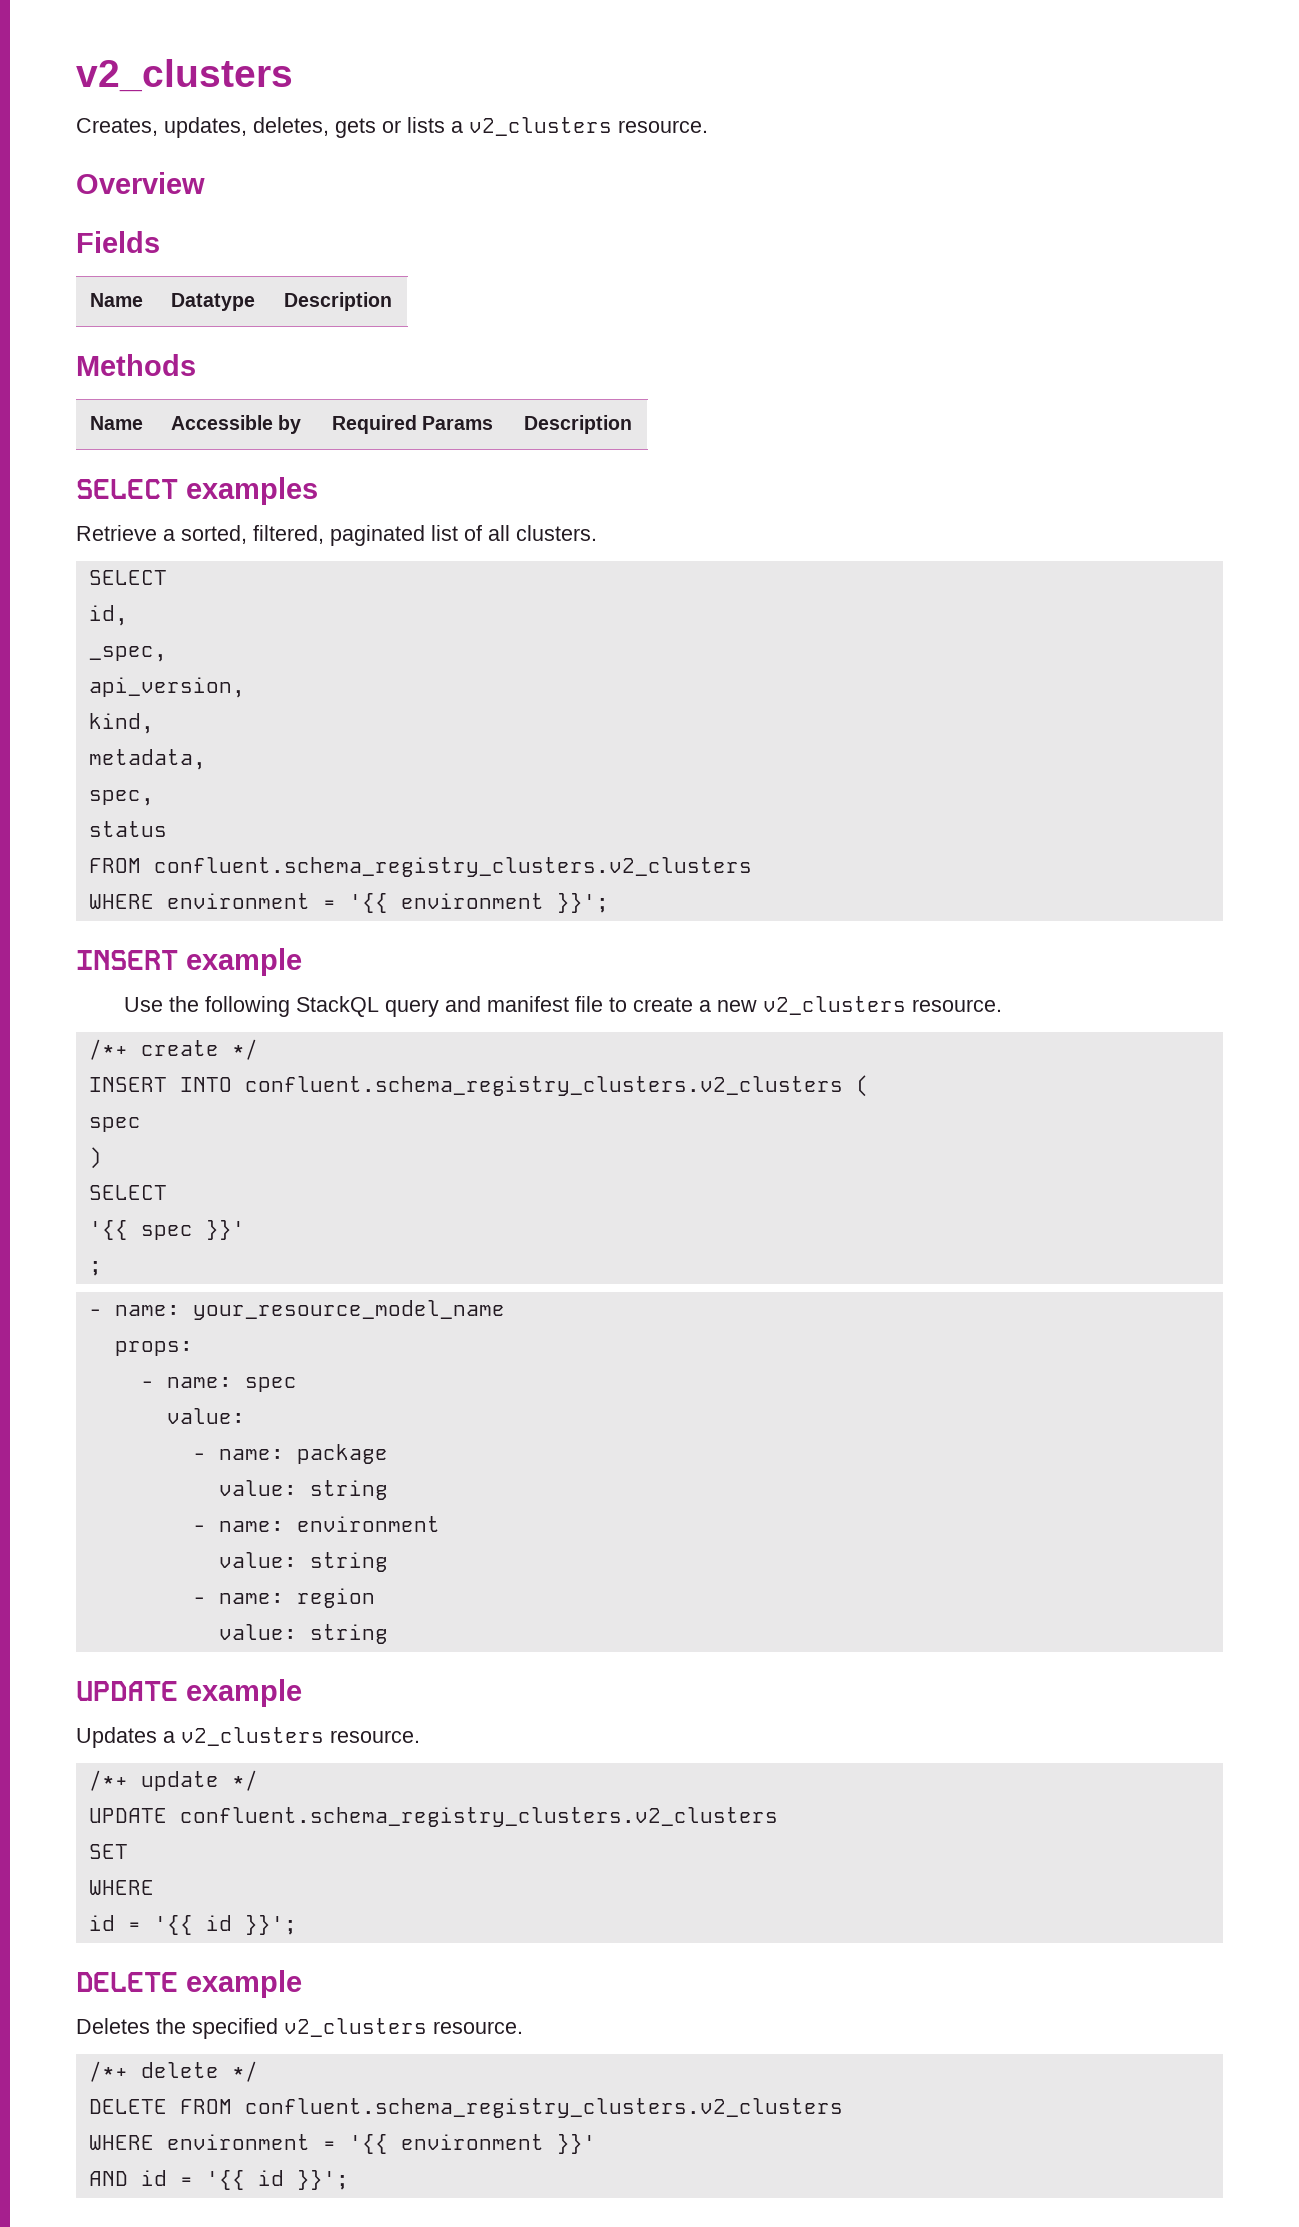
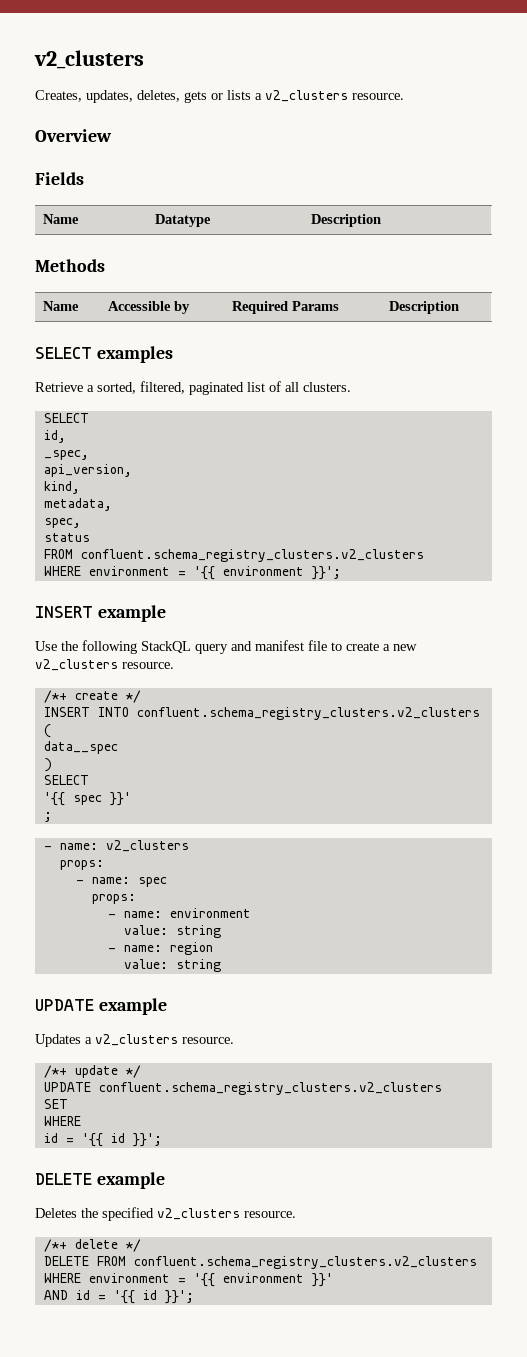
[88,1117,141,1132] spec -> [43,741,118,754] data__spec
[192,1300,505,1320] your_resource_model_name -> [105,840,189,852] v2_clusters
[166,1408,245,1424] [192,1444,388,1464] [218,1480,388,1500] value: // - name: package // value: string -> [91,894,136,904] props:

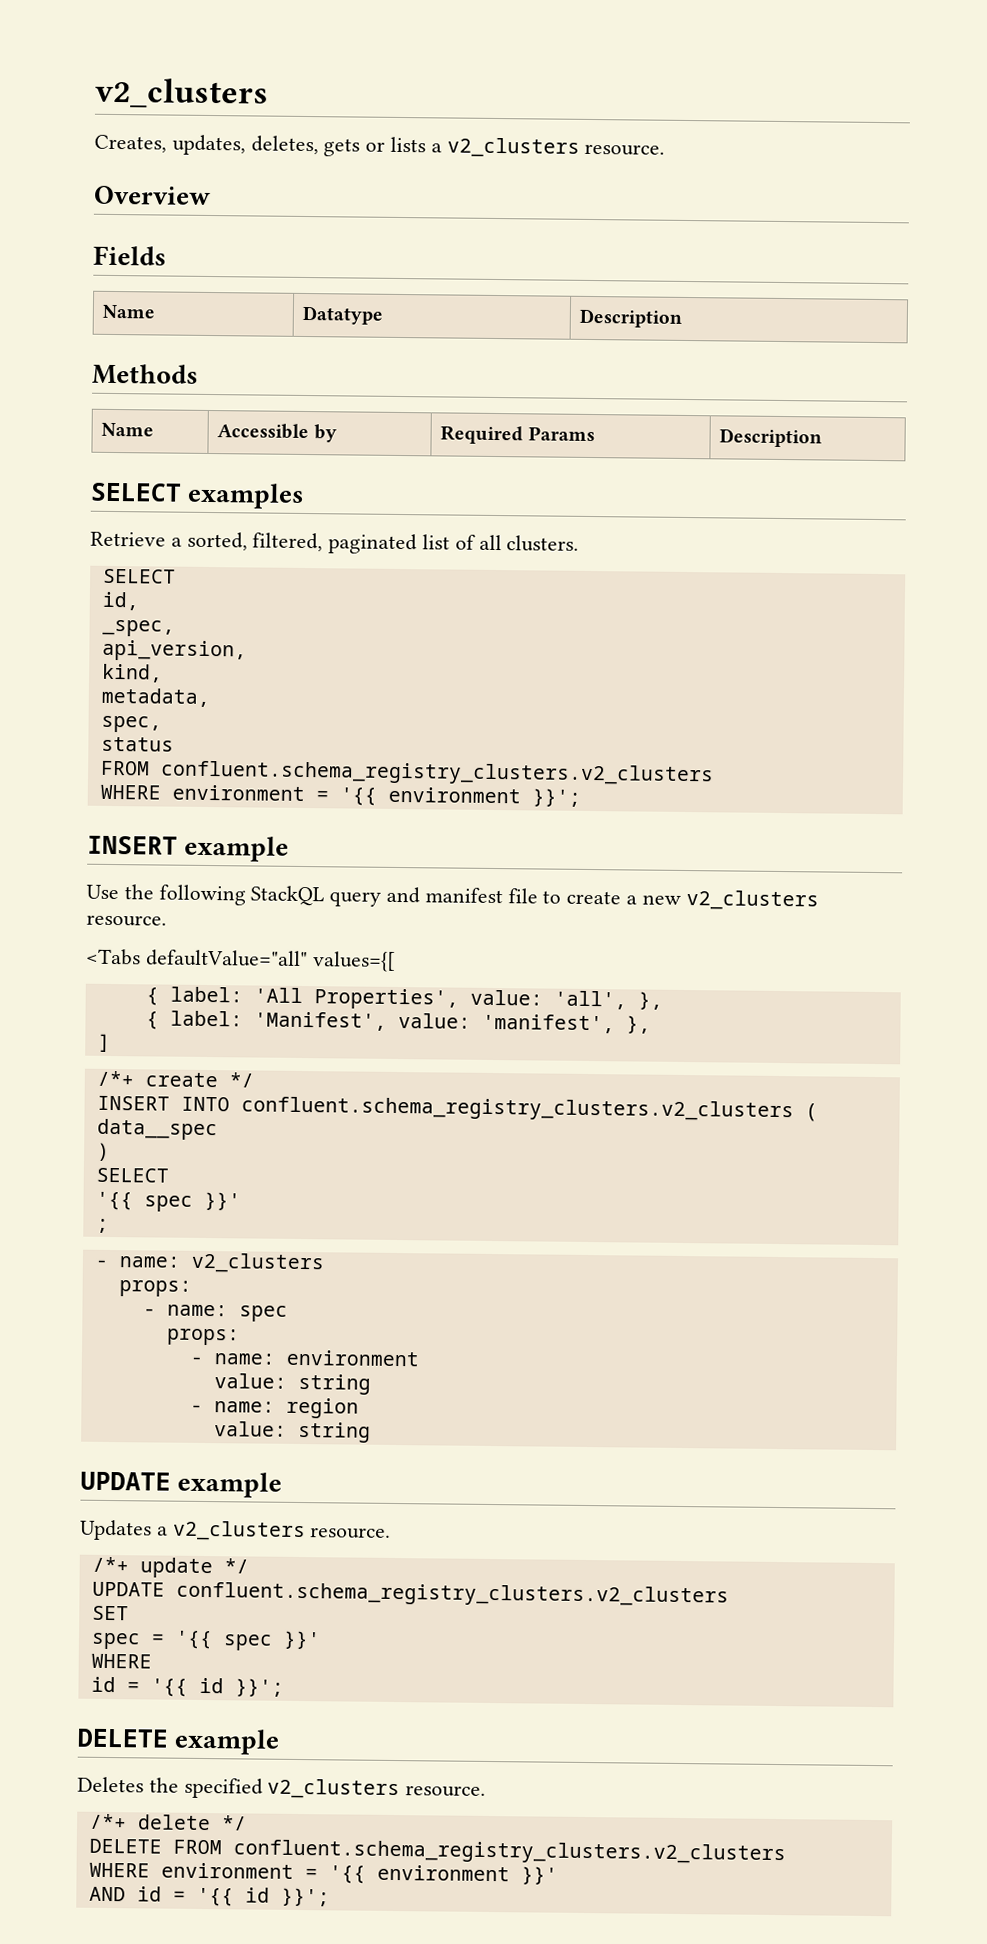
(174, 665) none -> [86,948,396,972] [145,986,663,1010] [145,1010,651,1034] [97,1033,111,1052] // <Tabs defaultValue="all" values={[ // { label: 'All Properties', value: 'all', }, // { label: 'Manifest', value: 'manifest', }, // ]
(68, 1104) none -> [90,1630,321,1651] // spec = '{{ spec }}'

